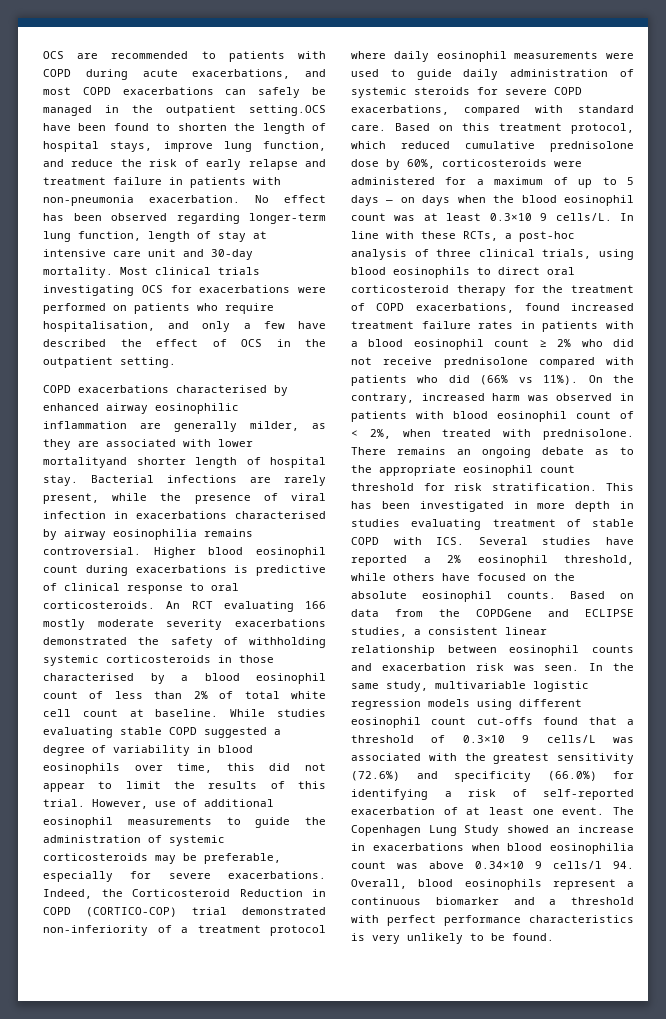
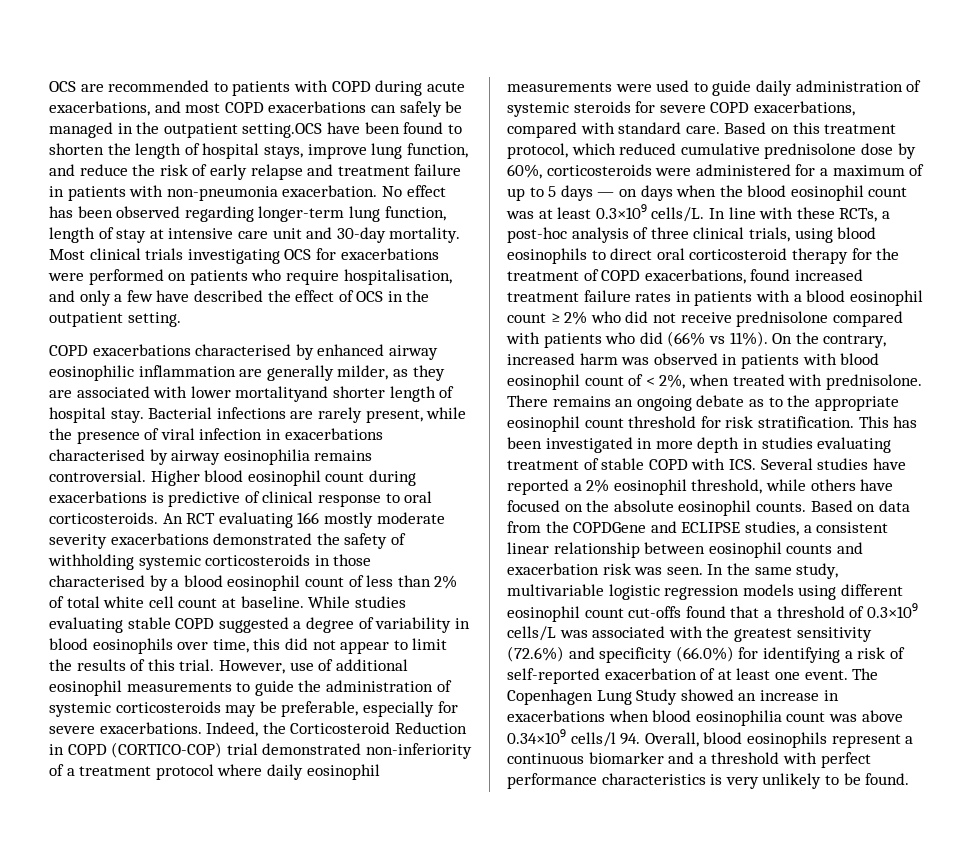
[489,213,548,221] 0.3×10 9 -> [595,204,647,219] 0.3×10⁹
[462,735,530,743] 0.3×10 9 -> [866,603,918,618] 0.3×10⁹
[475,861,542,869] 0.34×10 9 -> [507,729,566,744] 0.34×10⁹

